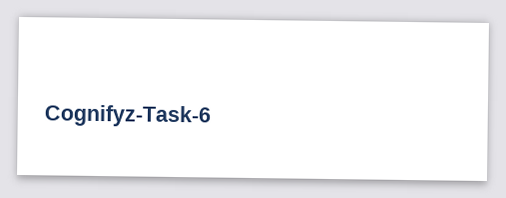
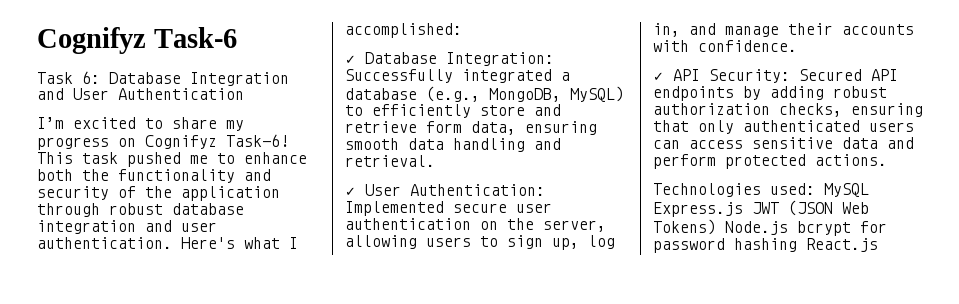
[44,104,211,128] Cognifyz-Task-6 -> [37,27,237,54] [37,71,289,86] [37,88,244,100] [37,117,244,131] [37,134,289,150] [37,152,307,167] [37,169,271,183] [37,186,280,201] [37,203,244,217] [37,220,217,234] [37,237,298,249] [345,23,462,38] [345,52,554,66] [345,69,570,83] [345,86,624,102] [345,104,561,118] [345,121,597,135] [345,138,561,152] [345,155,435,167] [345,184,545,196] [345,201,552,216] [345,218,606,232] [345,235,615,250] [653,23,914,37] [653,40,797,52] [653,69,898,83] [653,86,887,101] [653,103,923,117] [653,120,914,134] [653,137,914,149] [653,154,887,169] [653,183,869,197] [653,200,869,217] [653,219,887,236] [653,238,878,253] Cognifyz Task-6 // Task 6: Database Integration and User Authentication // I’m excited to share my progress on Cognifyz Task-6! This task pushed me to enhance both the functionality and security of the application through robust database integration and user authentication. Here's what I accomplished: // ✓ Database Integration: Successfully integrated a database (e.g., MongoDB, MySQL) to efficiently store and retrieve form data, ensuring smooth data handling and retrieval. // ✓ User Authentication: Implemented secure user authentication on the server, allowing users to sign up, log in, and manage their accounts with confidence. // ✓ API Security: Secured API endpoints by adding robust authorization checks, ensuring that only authenticated users can access sensitive data and perform protected actions. // Technologies used: MySQL Express.js JWT (JSON Web Tokens) Node.js bcrypt for password hashing React.js

